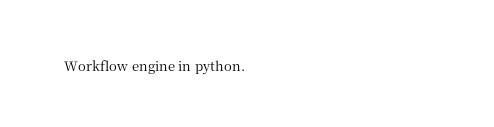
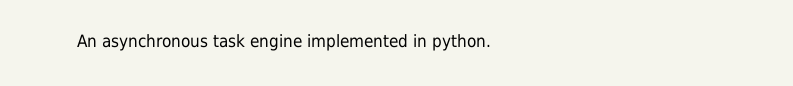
[64,60,175,74] Workflow engine -> [77,34,408,51] An asynchronous task engine implemented

